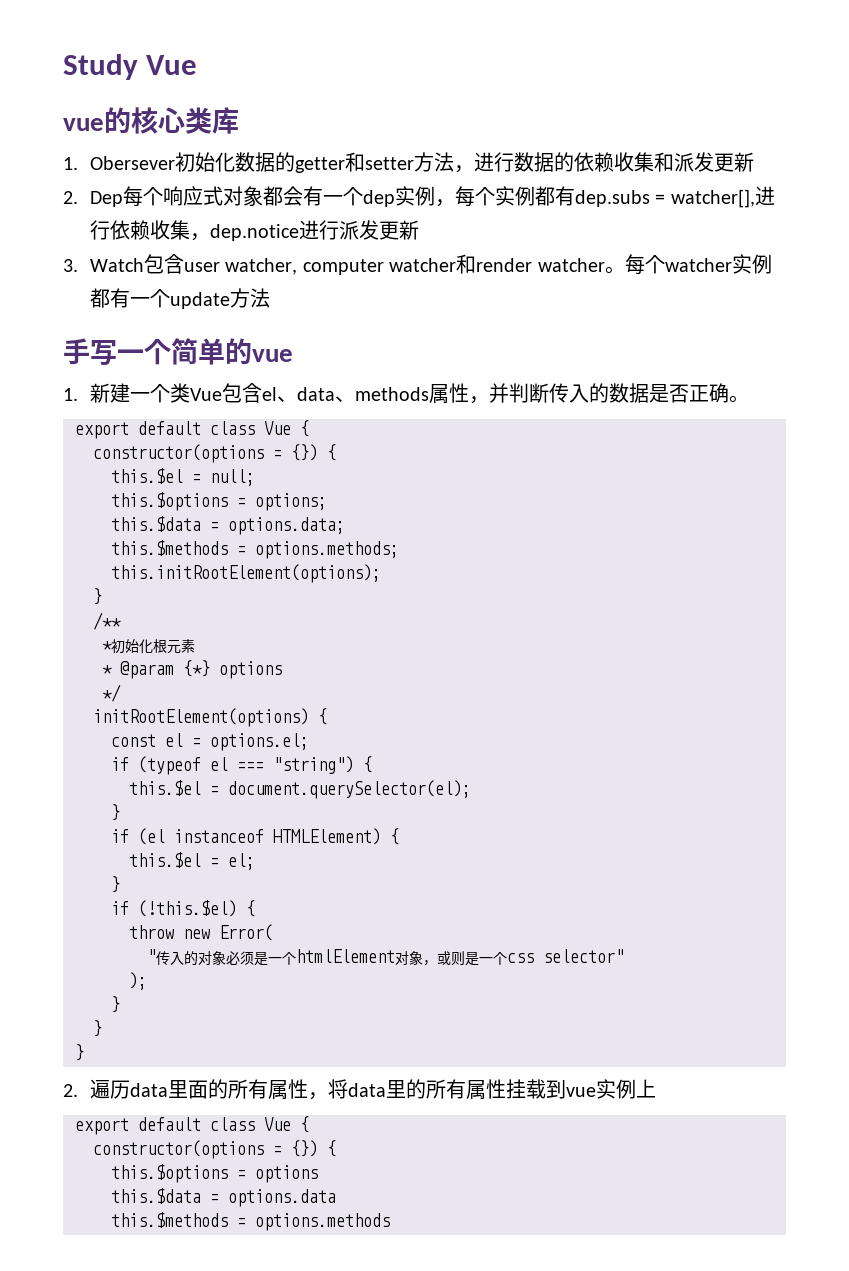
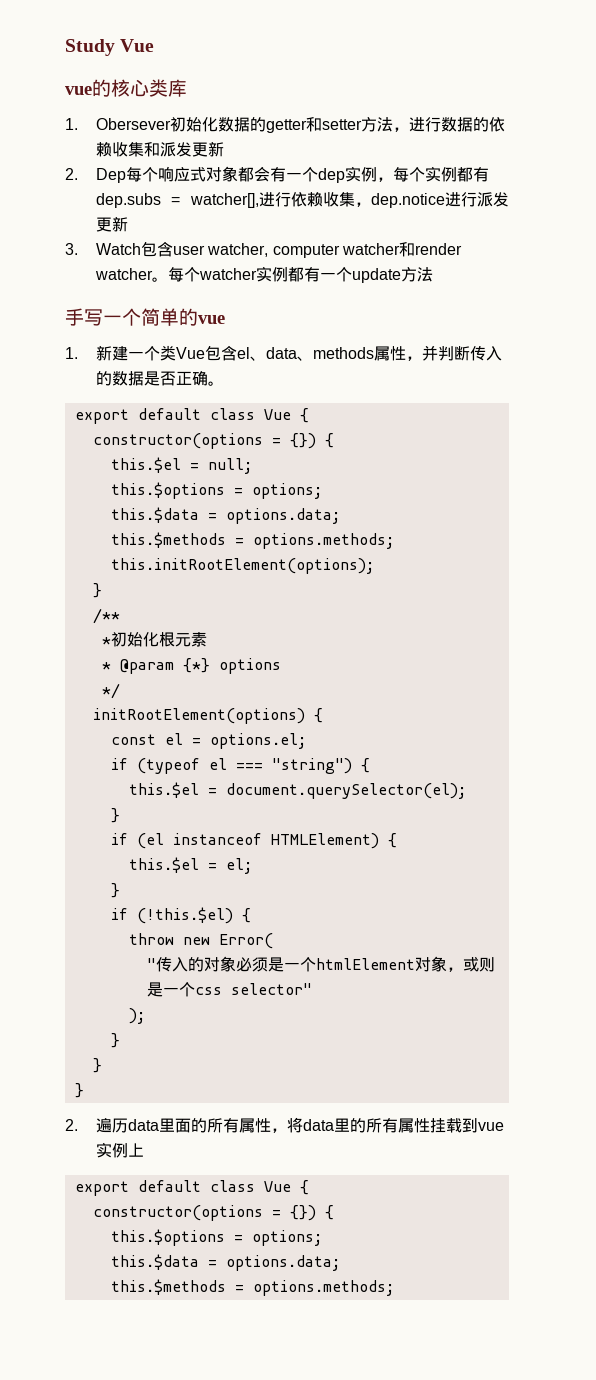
[255,1165,318,1183] [111,1188,336,1207] [111,1212,390,1231] options // this.$data = options.data // this.$methods = options.methods -> [251,1230,322,1246] [110,1254,340,1271] [110,1279,394,1296] options; // this.$data = options.data; // this.$methods = options.methods;

